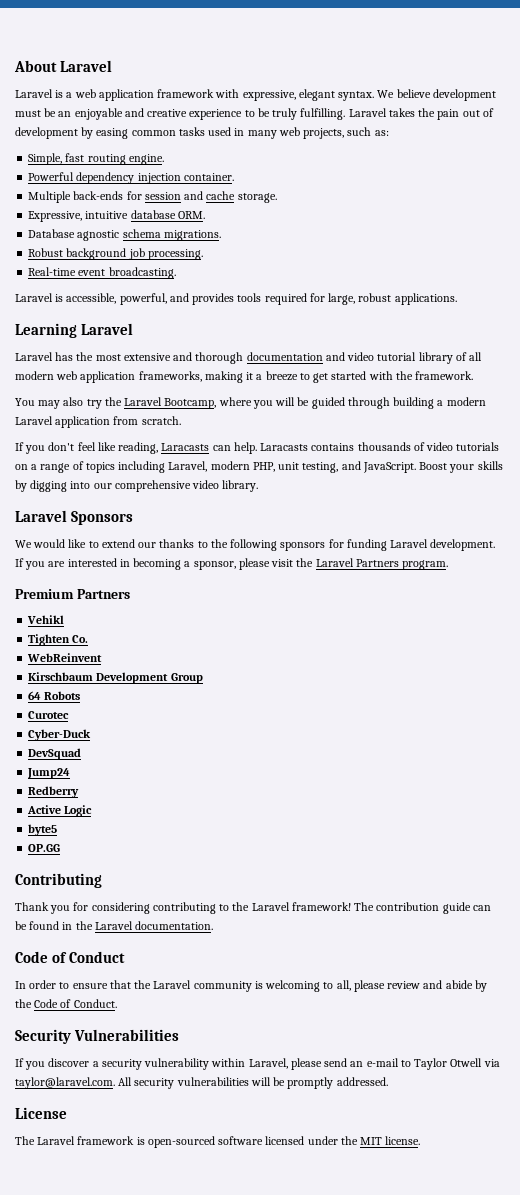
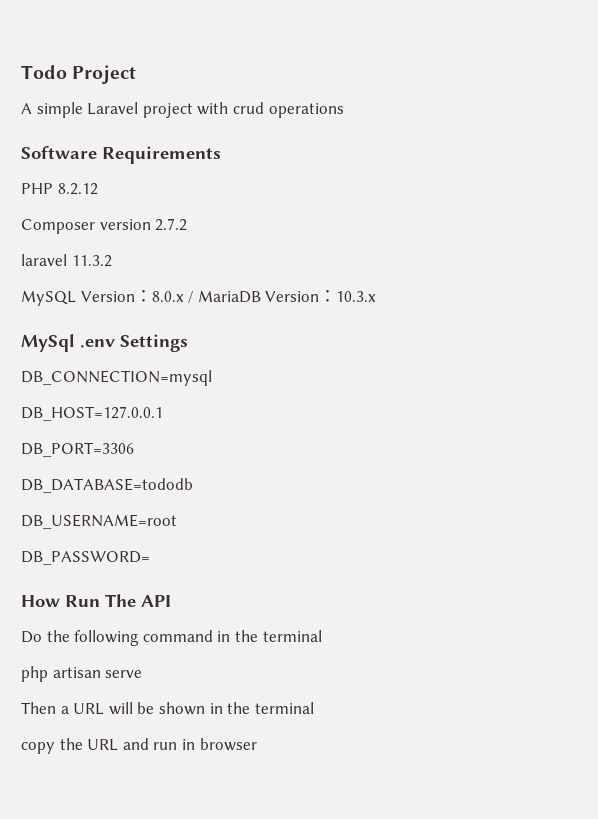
[14,60,113,72] [15,89,496,101] [15,108,494,120] [15,127,389,139] [28,153,164,165] [28,172,234,184] [28,191,277,203] [28,210,205,222] [28,229,221,241] [28,248,203,260] [28,267,176,279] [15,293,457,305] [15,323,134,338] [15,352,483,364] [15,371,474,383] [15,397,486,409] [15,416,181,428] [15,442,500,454] [15,461,503,473] [15,480,259,492] [15,510,134,525] [15,539,496,551] [15,558,449,570] [15,589,130,599] [27,615,65,624] [28,634,89,646] [27,653,103,662] [28,672,203,684] [28,691,81,700] [28,711,70,719] [28,729,92,741] [28,748,82,760] [27,768,71,779] [28,786,80,798] [27,805,93,817] [28,824,58,836] [28,844,61,852] [15,873,102,888] [15,902,491,914] [15,921,214,930] [15,951,126,963] [15,980,487,992] [15,999,117,1008] [15,1029,180,1044] [15,1058,500,1070] [15,1077,388,1089] [15,1107,67,1119] [15,1136,421,1148] About Laravel // Laravel is a web application framework with expressive, elegant syntax. We believe development must be an enjoyable and creative experience to be truly fulfilling. Laravel takes the pain out of development by easing common tasks used in many web projects, such as: // Simple, fast routing engine. // Powerful dependency injection container. // Multiple back-ends for session and cache storage. // Expressive, intuitive database ORM. // Database agnostic schema migrations. // Robust background job processing. // Real-time event broadcasting. // Laravel is accessible, powerful, and provides tools required for large, robust applications. // Learning Laravel // Laravel has the most extensive and thorough documentation and video tutorial library of all modern web application frameworks, making it a breeze to get started with the framework. // You may also try the Laravel Bootcamp, where you will be guided through building a modern Laravel application from scratch. // If you don't feel like reading, Laracasts can help. Laracasts contains thousands of video tutorials on a range of topics including Laravel, modern PHP, unit testing, and JavaScript. Boost your skills by digging into our comprehensive video library. // Laravel Sponsors // We would like to extend our thanks to the following sponsors for funding Laravel development. If you are interested in becoming a sponsor, please visit the Laravel Partners program. // Premium Partners // Vehikl // Tighten Co. // WebReinvent // Kirschbaum Development Group // 64 Robots // Curotec // Cyber-Duck // DevSquad // Jump24 // Redberry // Active Logic // byte5 // OP.GG // Contributing // Thank you for considering contributing to the Laravel framework! The contribution guide can be found in the Laravel documentation. // Code of Conduct // In order to ensure that the Laravel community is welcoming to all, please review and abide by the Code of Conduct. // Security Vulnerabilities // If you discover a security vulnerability within Laravel, please send an e-mail to Taylor Otwell via taylor@laravel.com. All security vulnerabilities will be promptly addressed. // License // The Laravel framework is open-sourced software licensed under the MIT license. -> [21,65,137,84] [21,102,344,118] [21,146,221,164] [21,183,98,195] [21,218,188,234] [21,254,112,267] [21,290,377,306] [21,334,188,352] [21,370,212,386] [21,406,163,421] [21,442,134,457] [21,478,193,493] [21,514,177,529] [21,551,150,565] [21,594,171,607] [21,630,322,646] [21,666,143,682] [21,702,314,715] [21,738,257,754] Todo Project // A simple Laravel project with crud operations // Software Requirements // PHP 8.2.12 // Composer version 2.7.2 // laravel 11.3.2 // MySQL Version：8.0.x / MariaDB Version：10.3.x // MySql .env Settings // DB_CONNECTION=mysql // DB_HOST=127.0.0.1 // DB_PORT=3306 // DB_DATABASE=tododb // DB_USERNAME=root // DB_PASSWORD= // How Run The API // Do the following command in the terminal // php artisan serve // Then a URL will be shown in the terminal // copy the URL and run in browser

